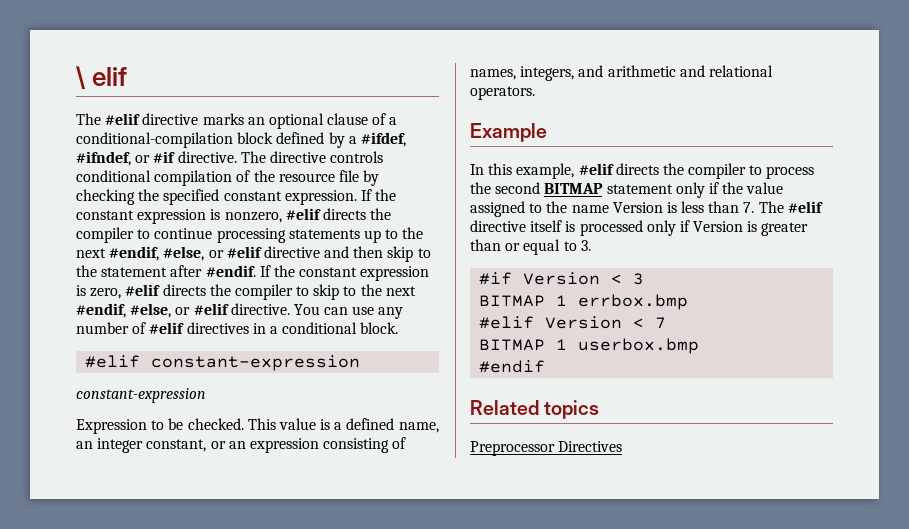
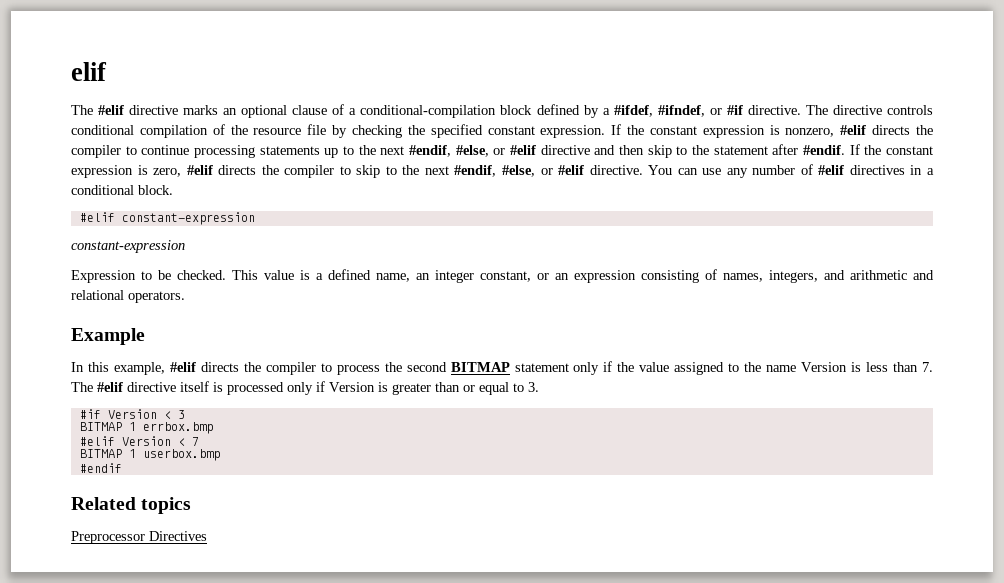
[76,66,86,89] \ -> (71, 71) none

